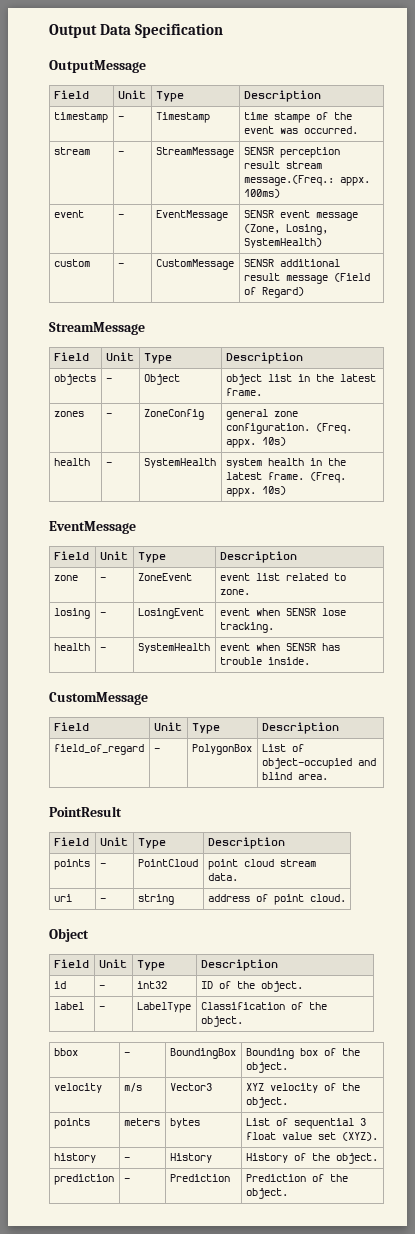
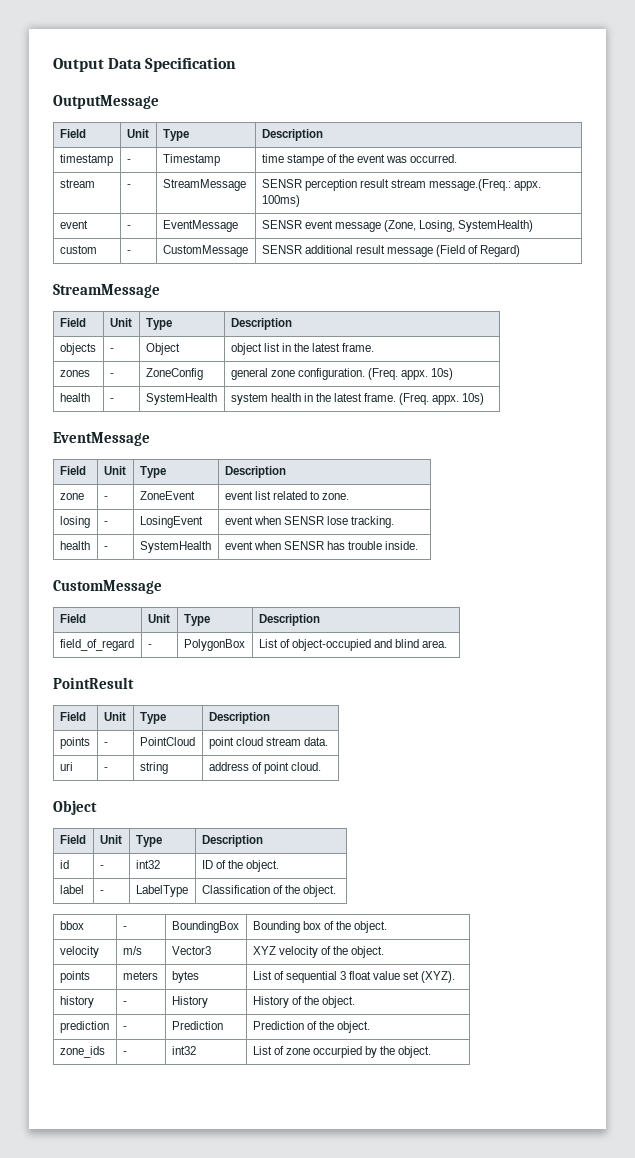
(288, 1193) none -> [59,1046,105,1058] [122,1051,127,1055] [171,1046,196,1055] [252,1046,432,1058] // zone_ids | - | int32 | List of zone occurpied by the object.

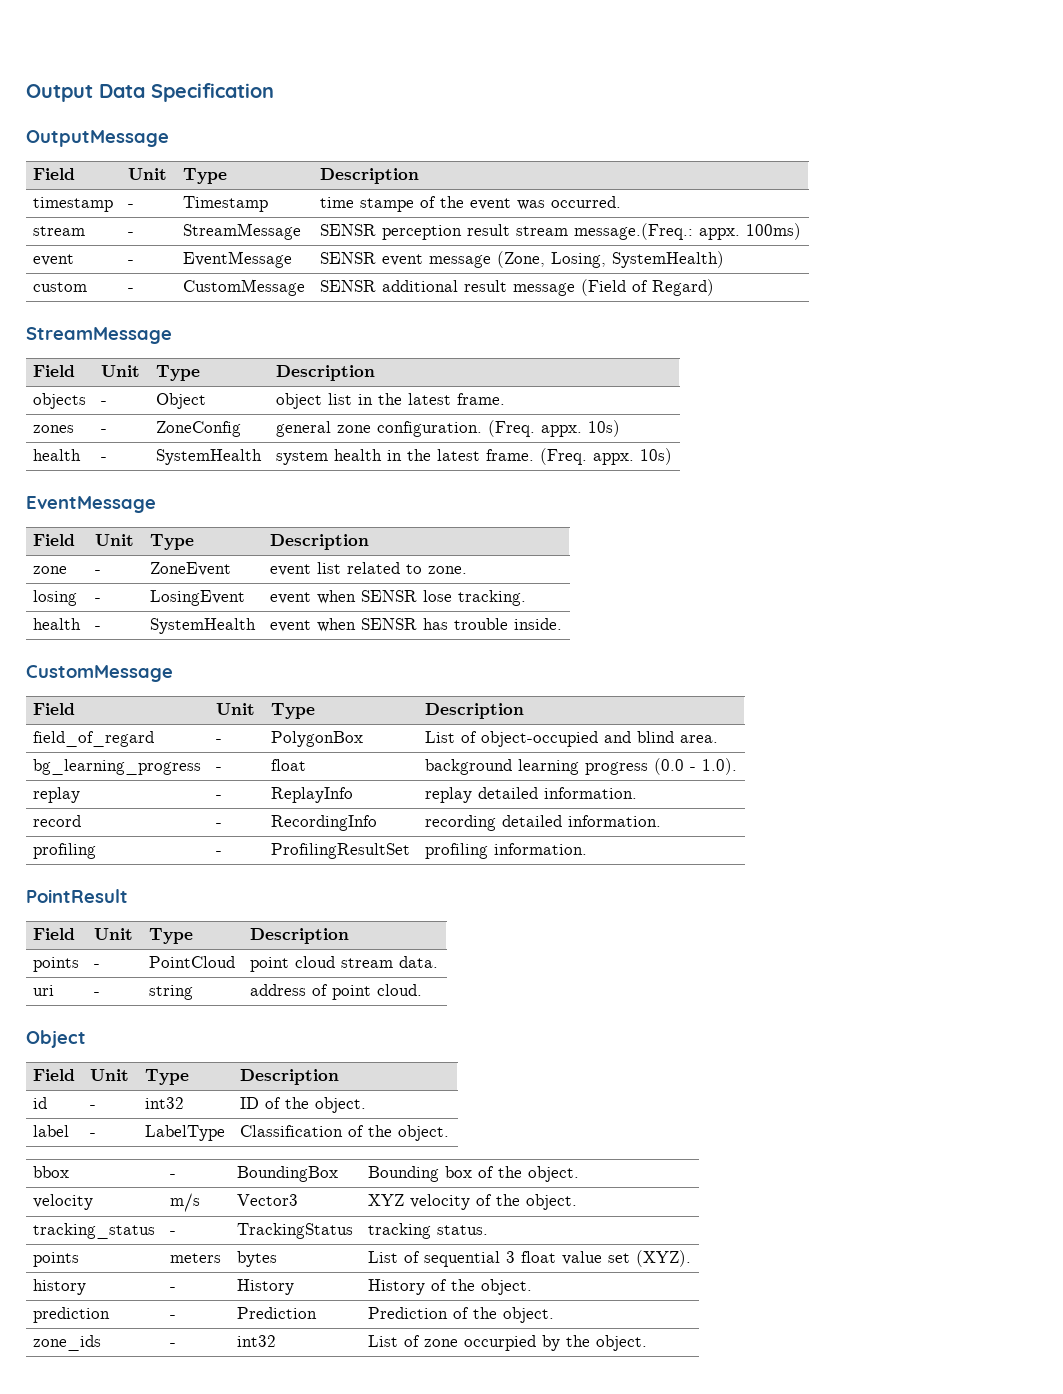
(448, 644) none -> [33,759,202,775] [216,767,223,771] [271,759,307,771] [425,758,738,775] [33,787,81,803] [216,795,223,799] [271,787,354,803] [425,787,638,803] [33,815,82,827] [216,823,223,827] [271,815,378,831] [425,815,662,831] [33,843,97,859] [216,851,223,855] [271,843,411,859] [425,843,588,859] // bg_learning_progress | - | float | background learning progress (0.0 - 1.0). // replay | - | ReplayInfo | replay detailed information. // record | - | RecordingInfo | recording detailed information. // profiling | - | ProfilingResultSet | profiling information.
(384, 952) none -> [33,1223,156,1239] [170,1231,177,1235] [237,1223,354,1239] [368,1223,489,1239] // tracking_status | - | TrackingStatus | tracking status.

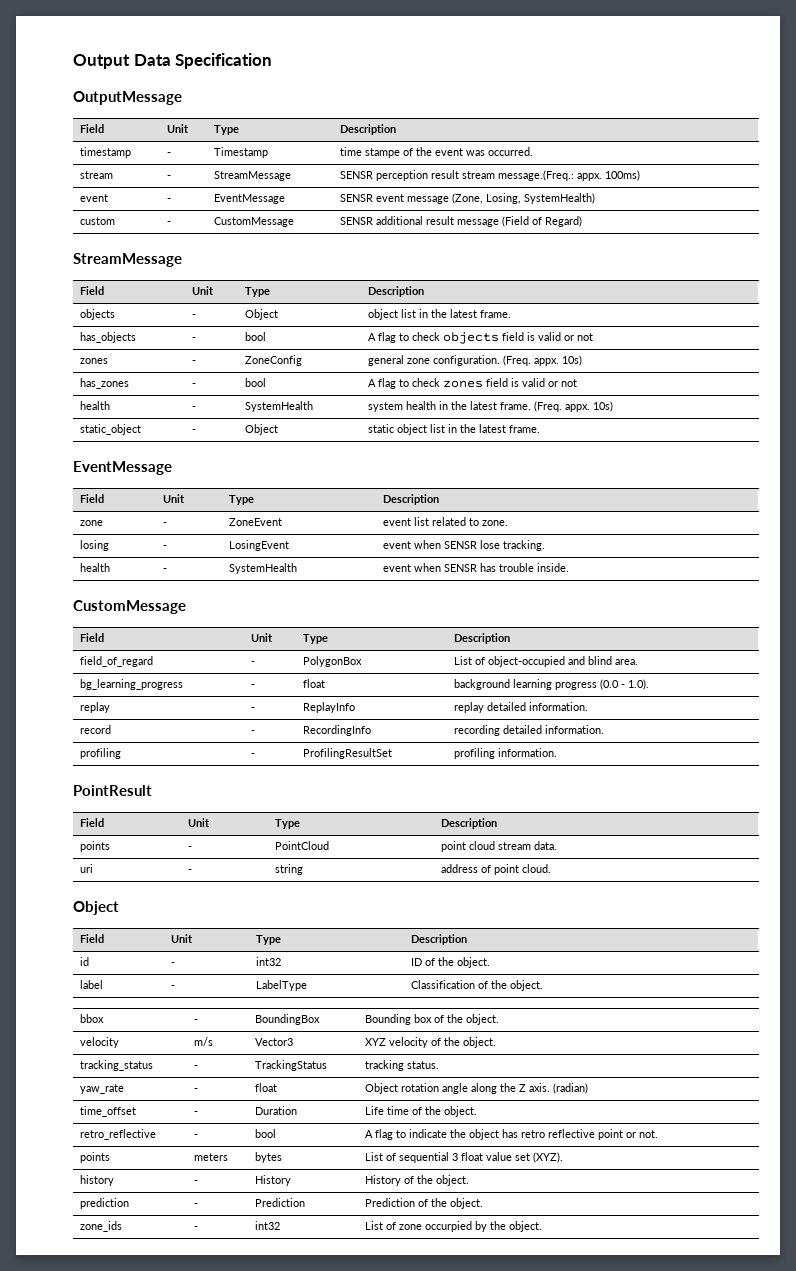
(506, 399) none -> [79,332,136,343] [191,337,196,341] [244,332,266,341] [367,332,593,344] // has_objects | - | bool | A flag to check objects field is valid or not
(621, 428) none -> [79,378,129,389] [191,383,196,387] [244,378,266,387] [367,378,577,389] // has_zones | - | bool | A flag to check zones field is valid or not
(673, 456) none -> [79,424,141,435] [191,429,196,433] [244,424,278,435] [367,424,540,435] // static_object | - | Object | static object list in the latest frame.
(489, 1230) none -> [79,1084,124,1094] [193,1088,198,1092] [254,1083,277,1092] [364,1083,588,1094] [79,1106,136,1117] [193,1111,198,1115] [254,1106,297,1115] [364,1106,477,1117] [79,1129,156,1140] [193,1134,198,1138] [254,1129,276,1138] [364,1129,658,1140] // yaw_rate | - | float | Object rotation angle along the Z axis. (radian) // time_offset | - | Duration | Life time of the object. // retro_reflective | - | bool | A flag to indicate the object has retro reflective point or not.

